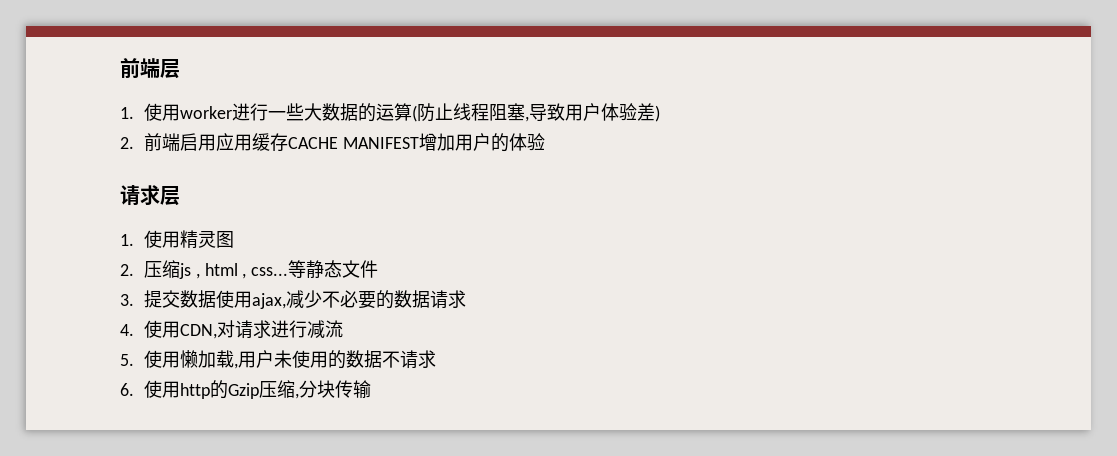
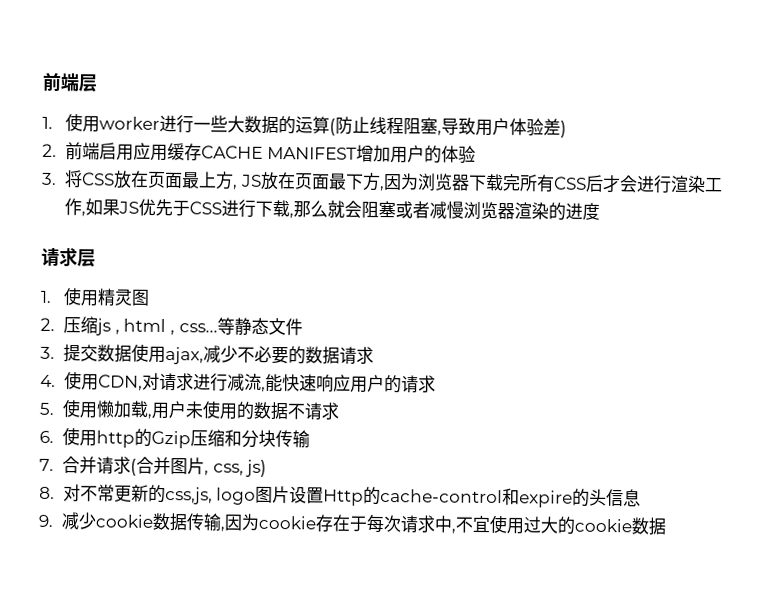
(545, 142) none -> [41,170,723,194] [64,198,601,221] // 3.将CSS放在页面最上方, JS放在页面最下方,因为浏览器下载完所有CSS后才会进行渲染工作,如果JS优先于CSS进行下载,那么就会阻塞或者减慢浏览器渲染的进度
(343, 329) none -> [260,373,436,394] ,能快速响应用户的请求
[294,393,299,399] , -> [224,429,243,447] 和
(371, 389) none -> [39,456,268,477] [39,484,642,508] [38,512,667,536] // 7.合并请求(合并图片, css, js) // 8.对不常更新的css,js, logo图片设置Http的cache-control和expire的头信息 // 9.减少cookie数据传输,因为cookie存在于每次请求中,不宜使用过大的cookie数据

